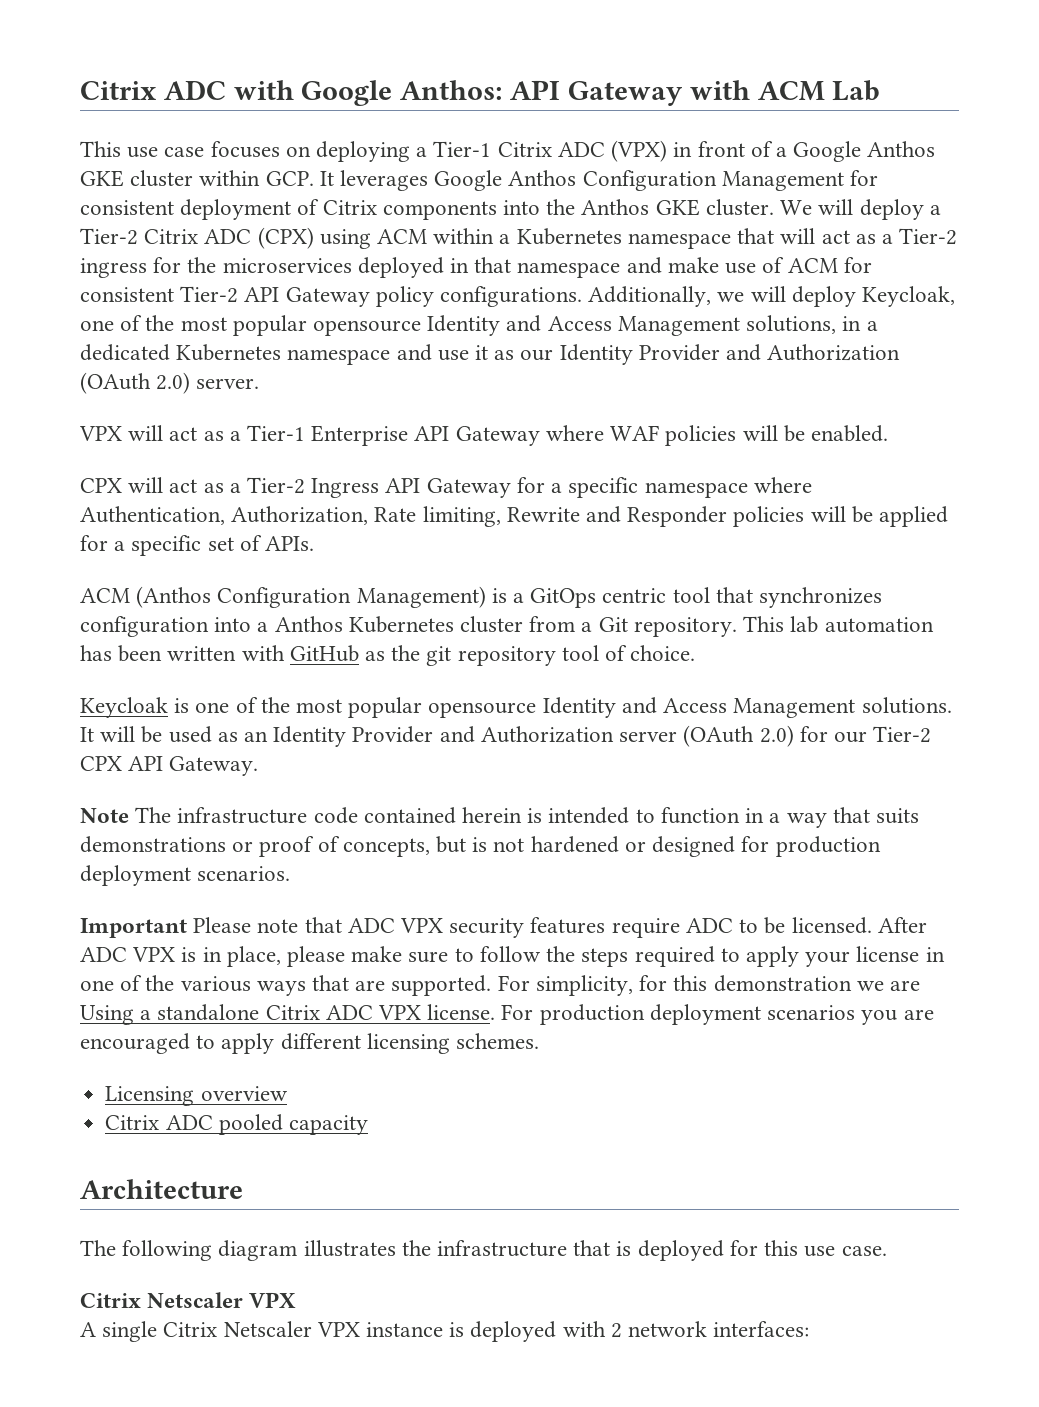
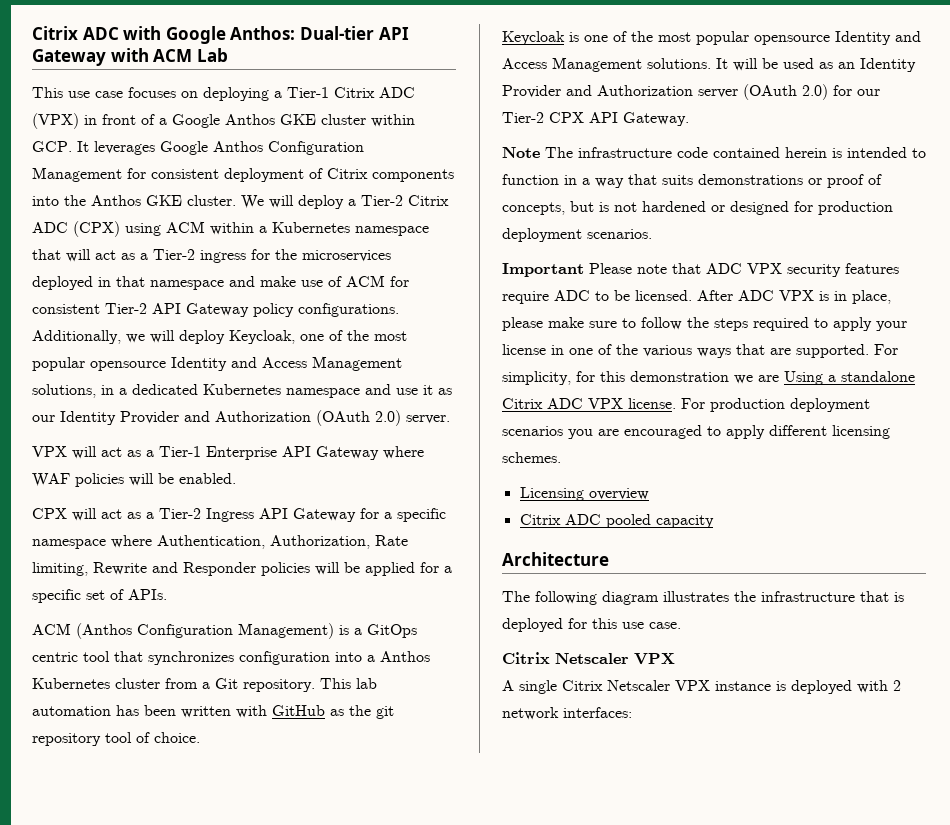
(503, 90) none -> [299,26,374,40] Dual-tier

